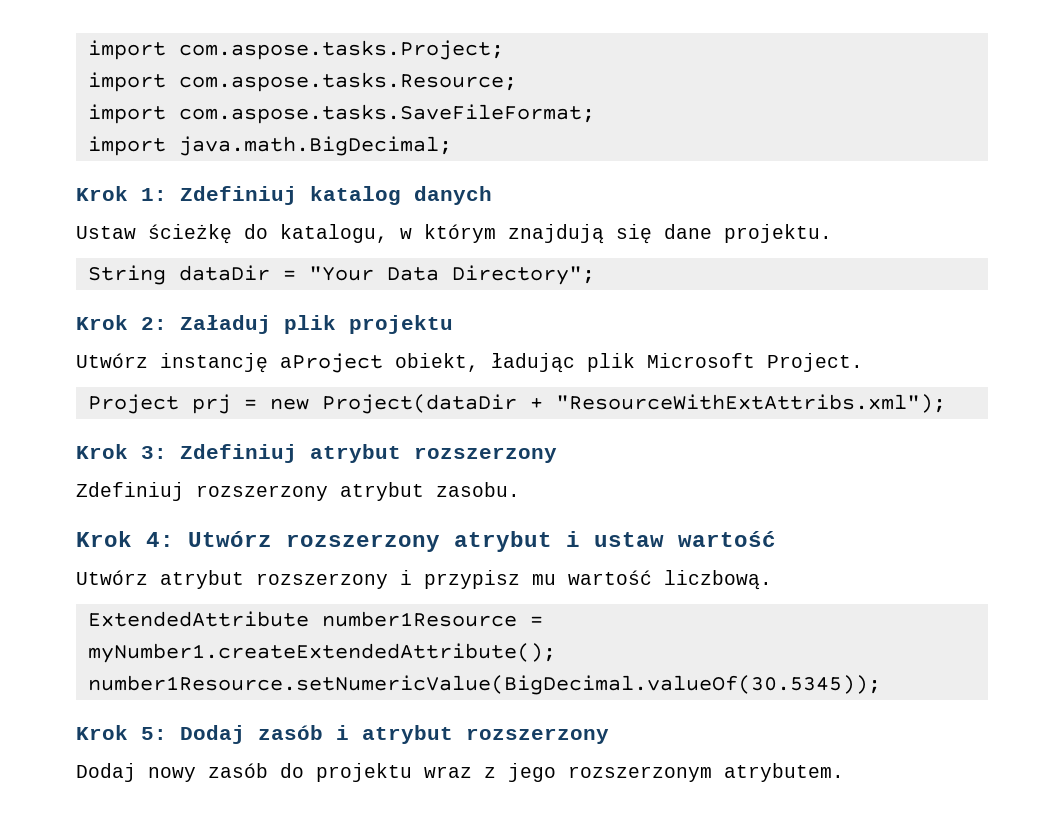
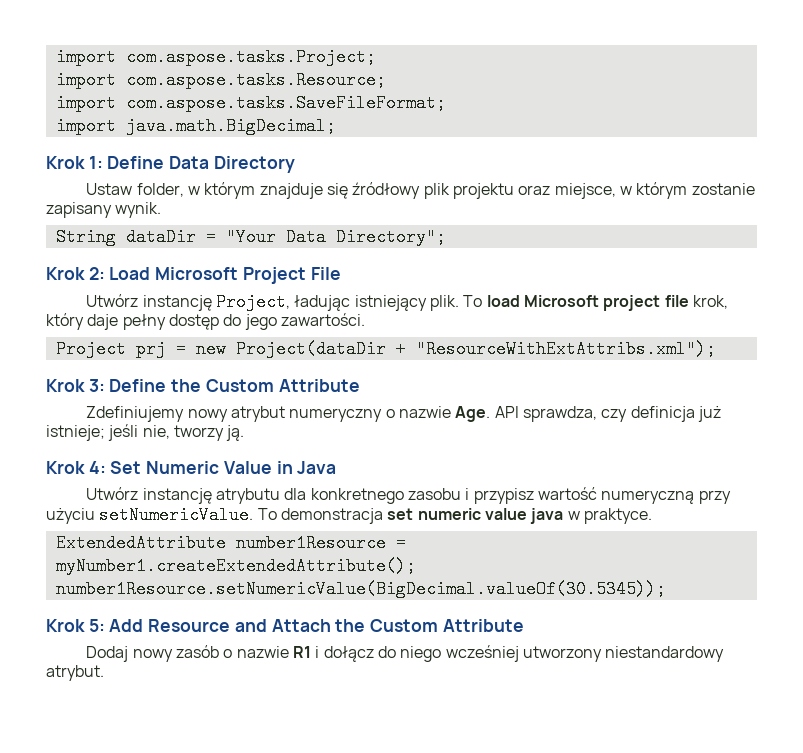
[180,186,492,205] [76,224,832,244] Zdefiniuj katalog danych // Ustaw ścieżkę do katalogu, w którym znajdują się dane projektu. -> [107,156,295,173] [86,182,755,199] [46,202,162,218] Define Data Directory // Ustaw folder, w którym znajduje się źródłowy plik projektu oraz miejsce, w którym zostanie zapisany wynik.
[180,315,453,334] [76,353,863,373] Załaduj plik projektu // Utwórz instancję aProject obiekt, ładując plik Microsoft Project. -> [109,267,341,284] [86,293,728,311] [46,313,365,330] Load Microsoft Project File // Utwórz instancję Project, ładując istniejący plik. To load Microsoft project file krok, który daje pełny dostęp do jego zawartości.
[180,444,557,463] [76,482,520,501] [76,531,776,552] [76,570,772,590] Zdefiniuj atrybut rozszerzony // Zdefiniuj rozszerzony atrybut zasobu. // Krok 4: Utwórz rozszerzony atrybut i ustaw wartość // Utwórz atrybut rozszerzony i przypisz mu wartość liczbową. -> [109,379,360,392] [86,406,721,422] [46,424,245,441] [46,461,337,474] [86,487,731,504] [46,506,652,524] Define the Custom Attribute // Zdefiniujemy nowy atrybut numeryczny o nazwie Age. API sprawdza, czy definicja już istnieje; jeśli nie, tworzy ją. // Krok 4: Set Numeric Value in Java // Utwórz instancję atrybutu dla konkretnego zasobu i przypisz wartość numeryczną przy użyciu setNumericValue. To demonstracja set numeric value java w praktyce.
[180,725,609,744] [76,763,844,782] Dodaj zasób i atrybut rozszerzony // Dodaj nowy zasób do projektu wraz z jego rozszerzonym atrybutem. -> [109,619,524,632] [86,645,725,662] [46,665,104,681] Add Resource and Attach the Custom Attribute // Dodaj nowy zasób o nazwie R1 i dołącz do niego wcześniej utworzony niestandardowy atrybut.

